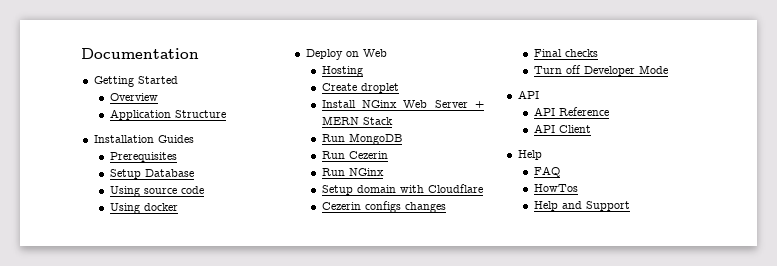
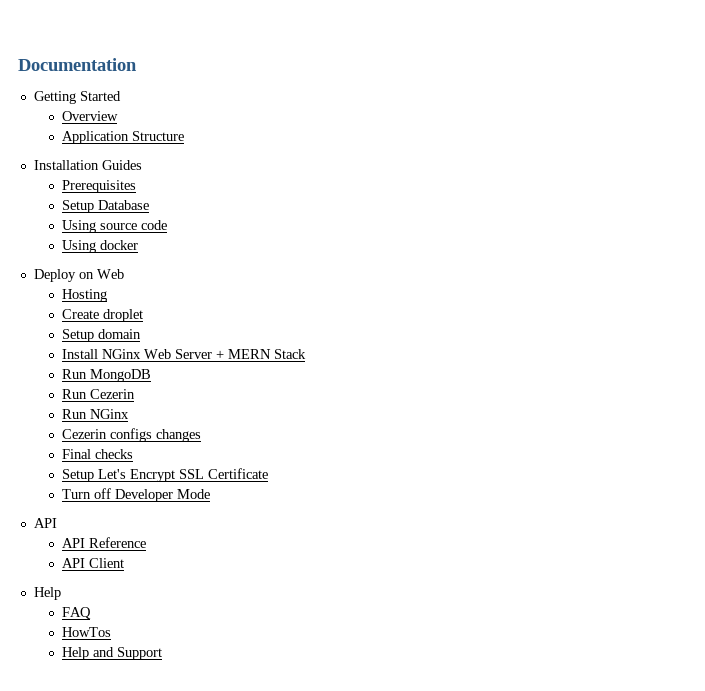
(399, 88) none -> [61,329,141,342] // Setup domain
[321,184,483,195] // Setup domain with Cloudflare -> (129, 414) none
(598, 53) none -> [61,468,268,482] // Setup Let's Encrypt SSL Certificate

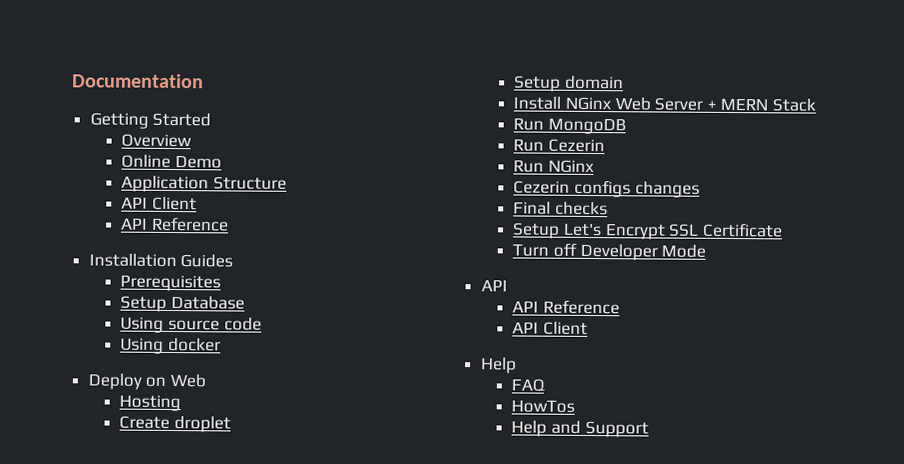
(118, 116) none -> [121,154,223,169] // Online Demo
(184, 136) none -> [121,196,198,211] [121,216,230,232] // API Client // API Reference

